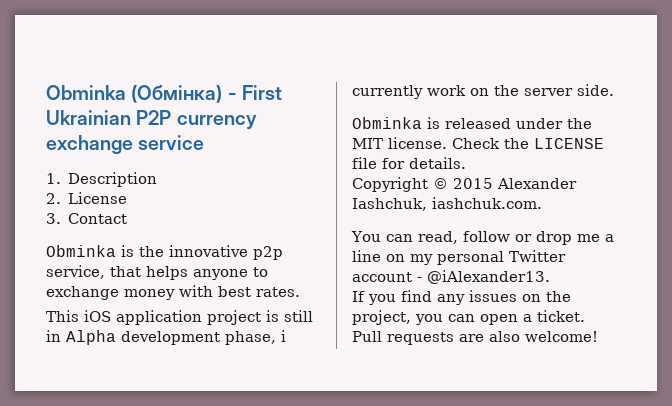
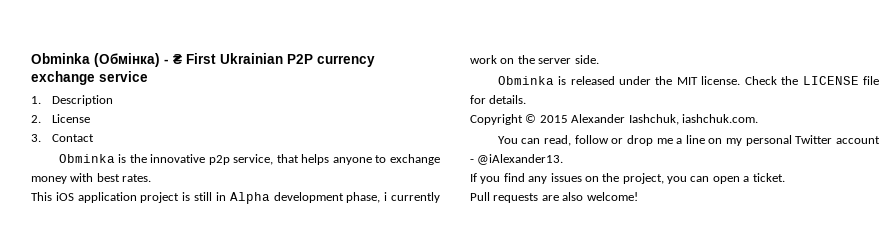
(237, 96) none -> [173,54,182,64] ₴

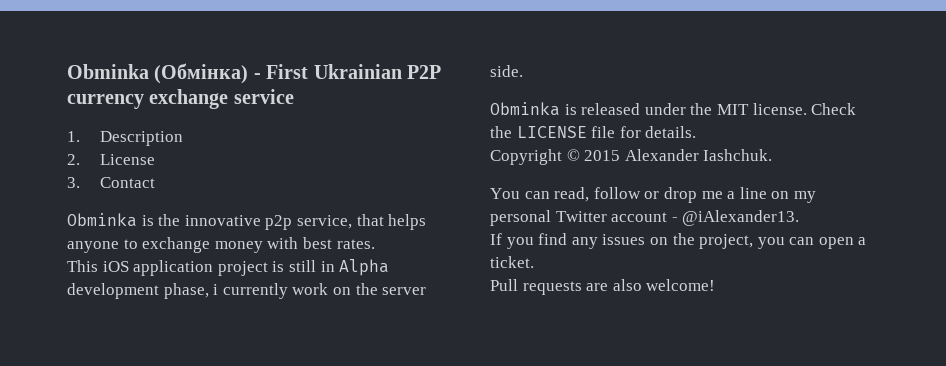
[173,54,182,64] ₴ -> (261, 76) none
[628,114,758,125] Iashchuk, iashchuk.com. -> [703,149,773,161] Iashchuk.

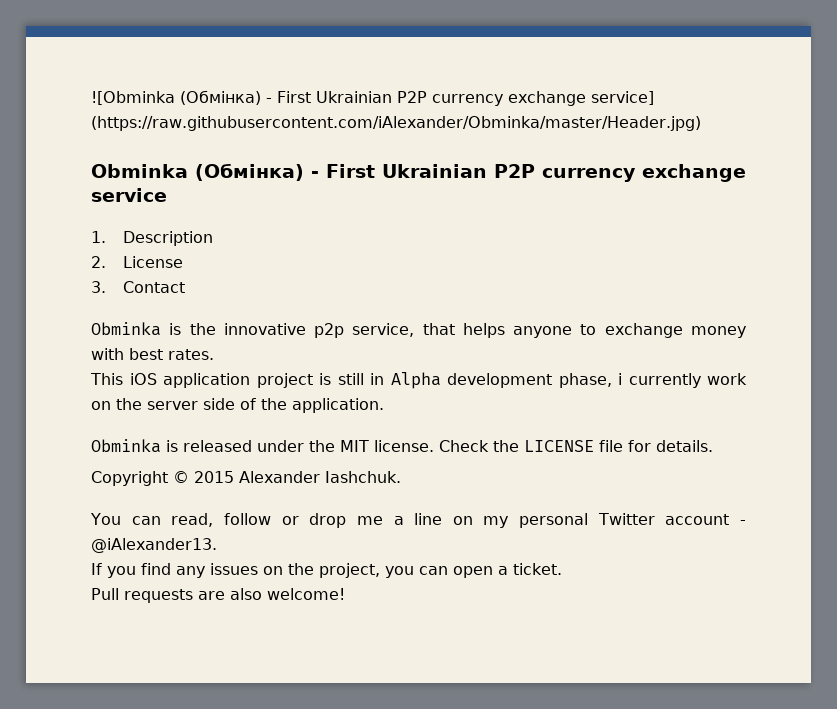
(67, 71) none -> [91,90,654,106] [91,116,701,131] ![Obminka (Обмінка) - First Ukrainian P2P currency exchange service] (https://raw.githubusercontent.com/iAlexander/Obminka/master/Header.jpg) //
[490,65,523,77] side. -> [203,398,384,413] side of the application.

